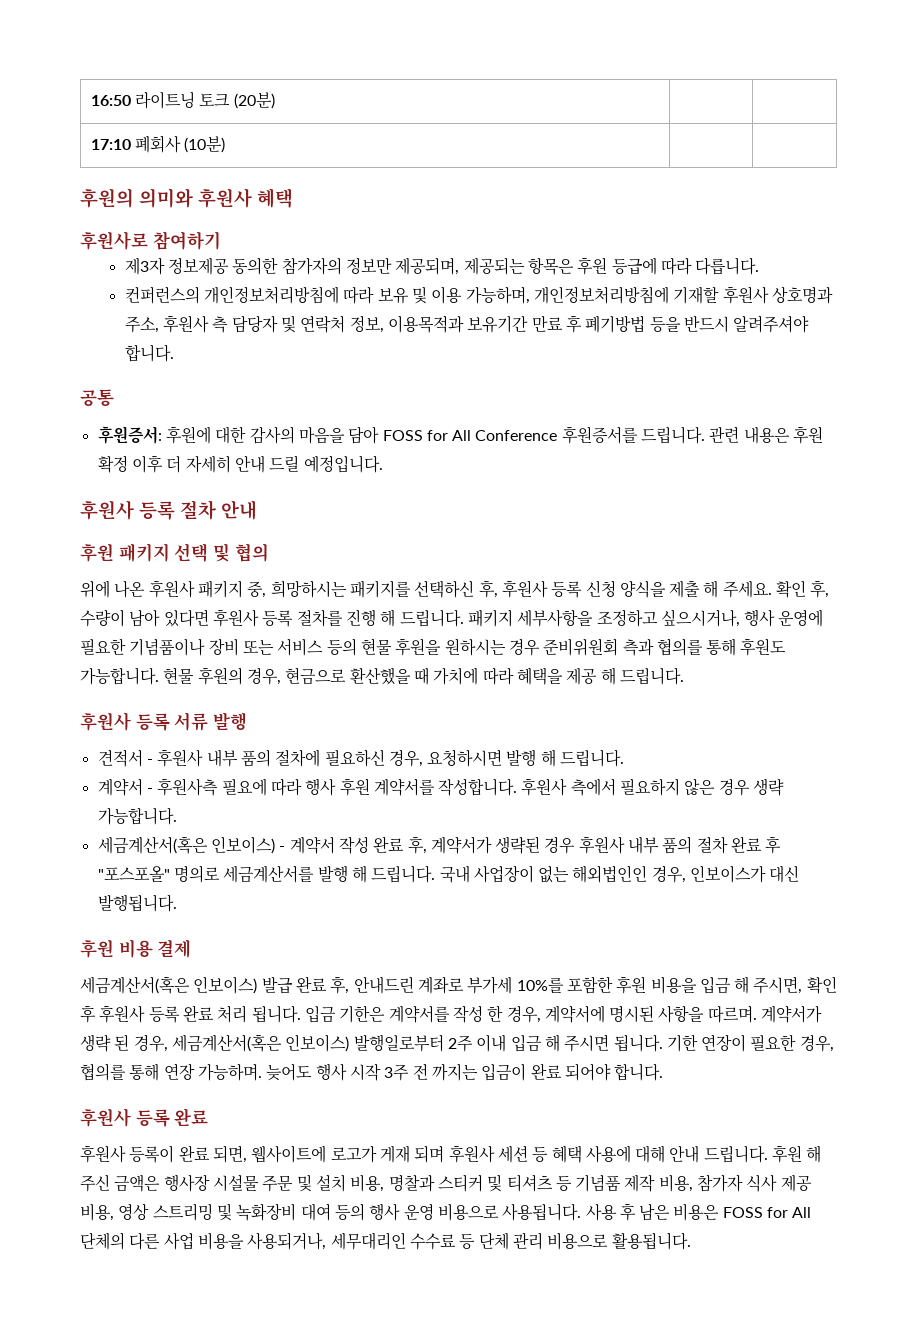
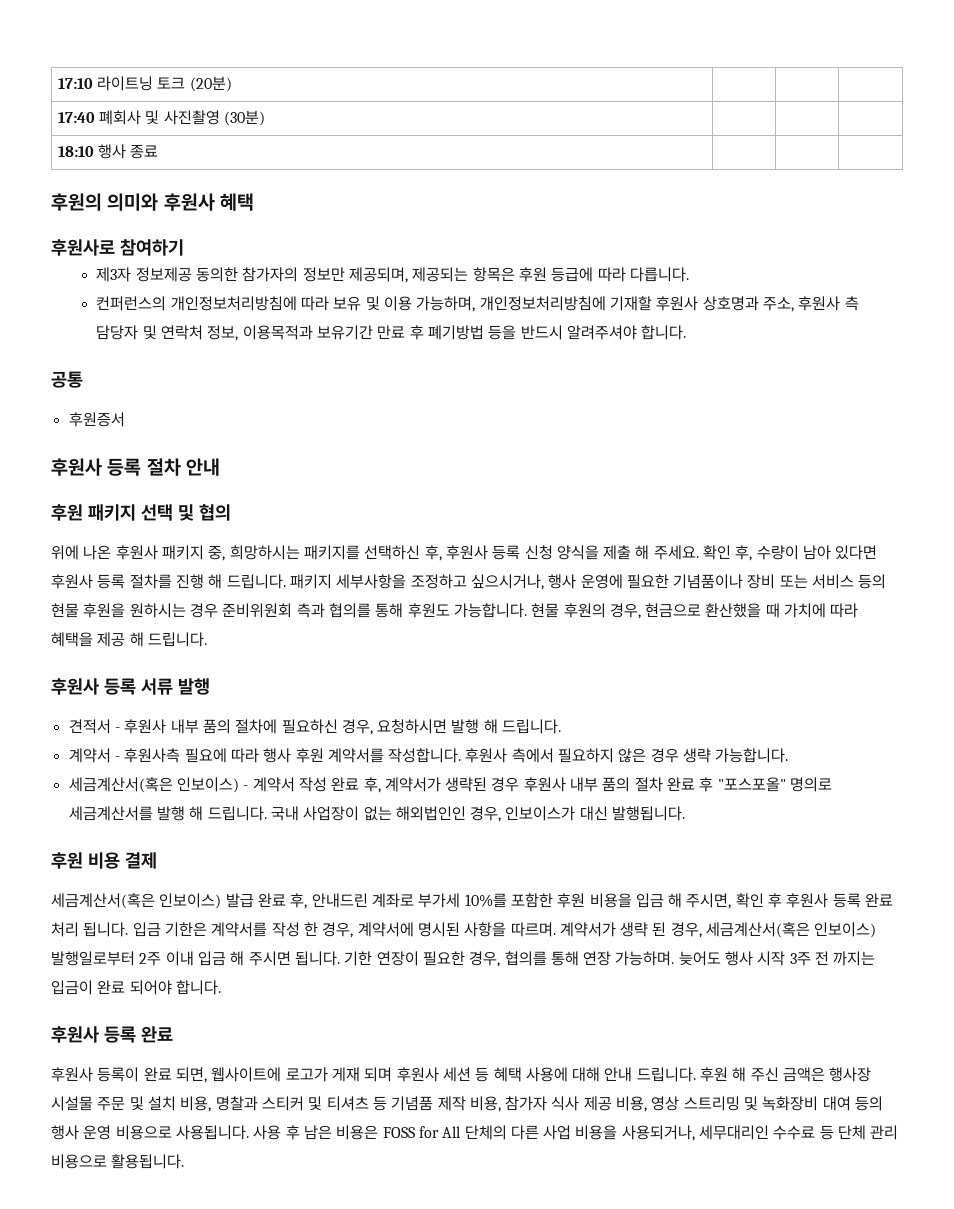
[90,95,131,106] 16:50 -> [57,78,93,89] 17:10
[90,135,226,153] // 17:10 폐회사 (10분) -> [57,110,266,126] [57,144,159,159] | // 17:40 폐회사 및 사진촬영 (30분) | | | // 18:10 행사 종료 |
[97,426,824,444] [97,455,383,473] 후원증서: 후원에 대한 감사의 마음을 담아 FOSS for All Conference 후원증서를 드립니다. 관련 내용은 후원 확정 이후 더 자세히 안내 드릴 예정입니다. -> [68,412,125,427] 후원증서

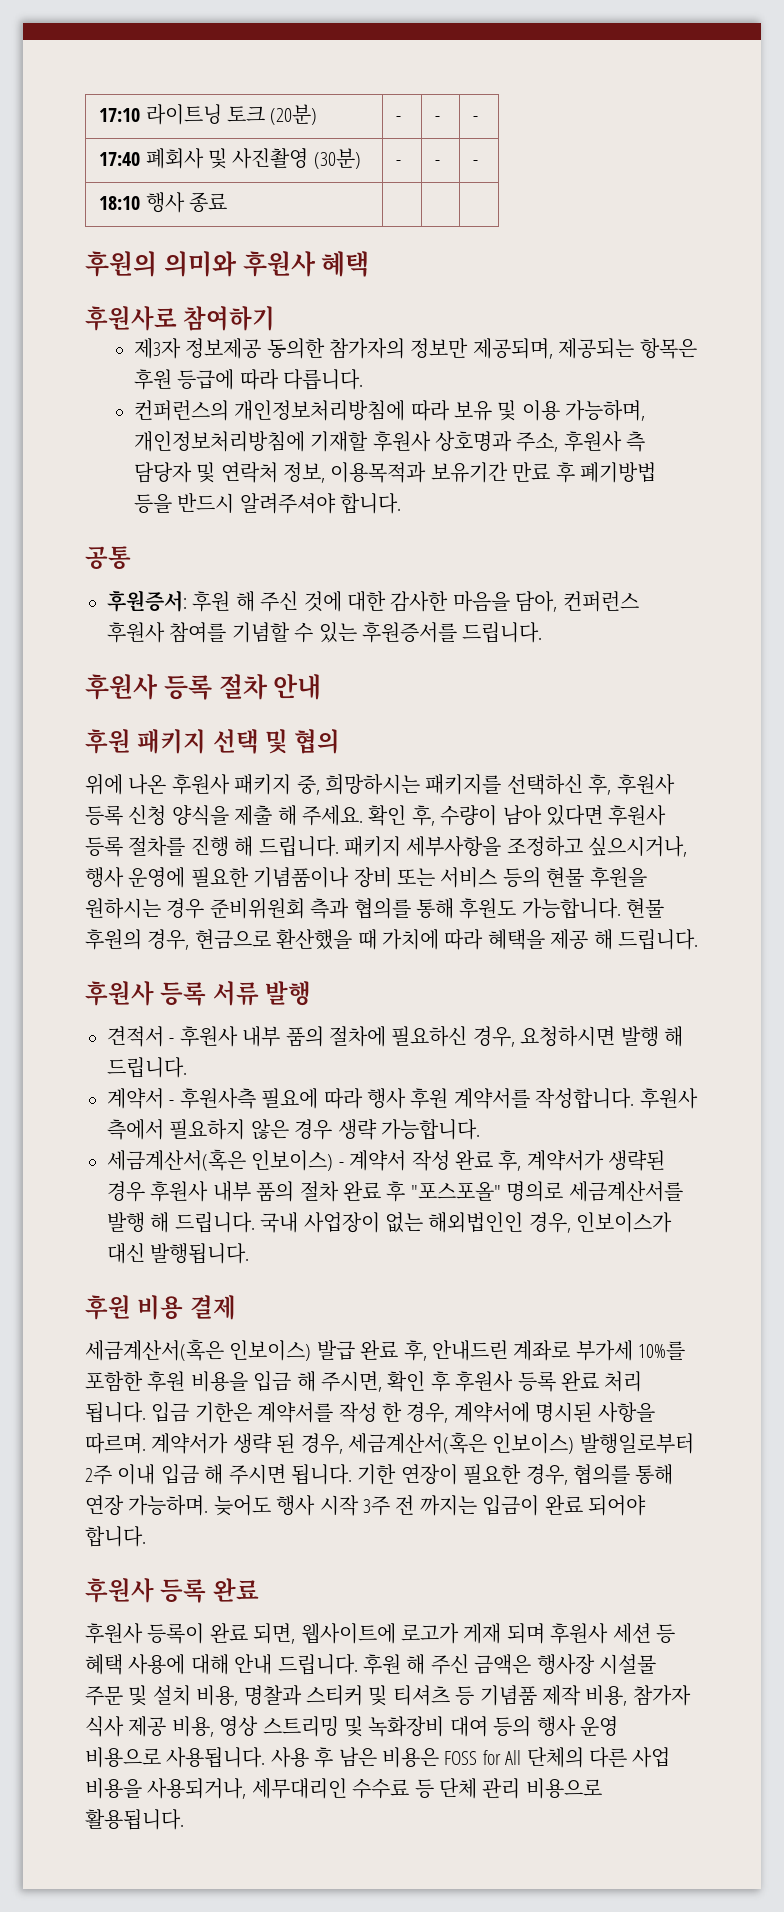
(232, 84) | | -> [396,116,402,122] [435,116,441,122] [473,116,479,122] - | - | -
(266, 118) | | -> [396,160,402,166] [435,160,441,166] [473,160,479,166] - | - | -
[68,412,125,427] 후원증서 -> [107,590,639,612] [107,622,543,643] 후원증서: 후원 해 주신 것에 대한 감사한 마음을 담아, 컨퍼런스 후원사 참여를 기념할 수 있는 후원증서를 드립니다.

